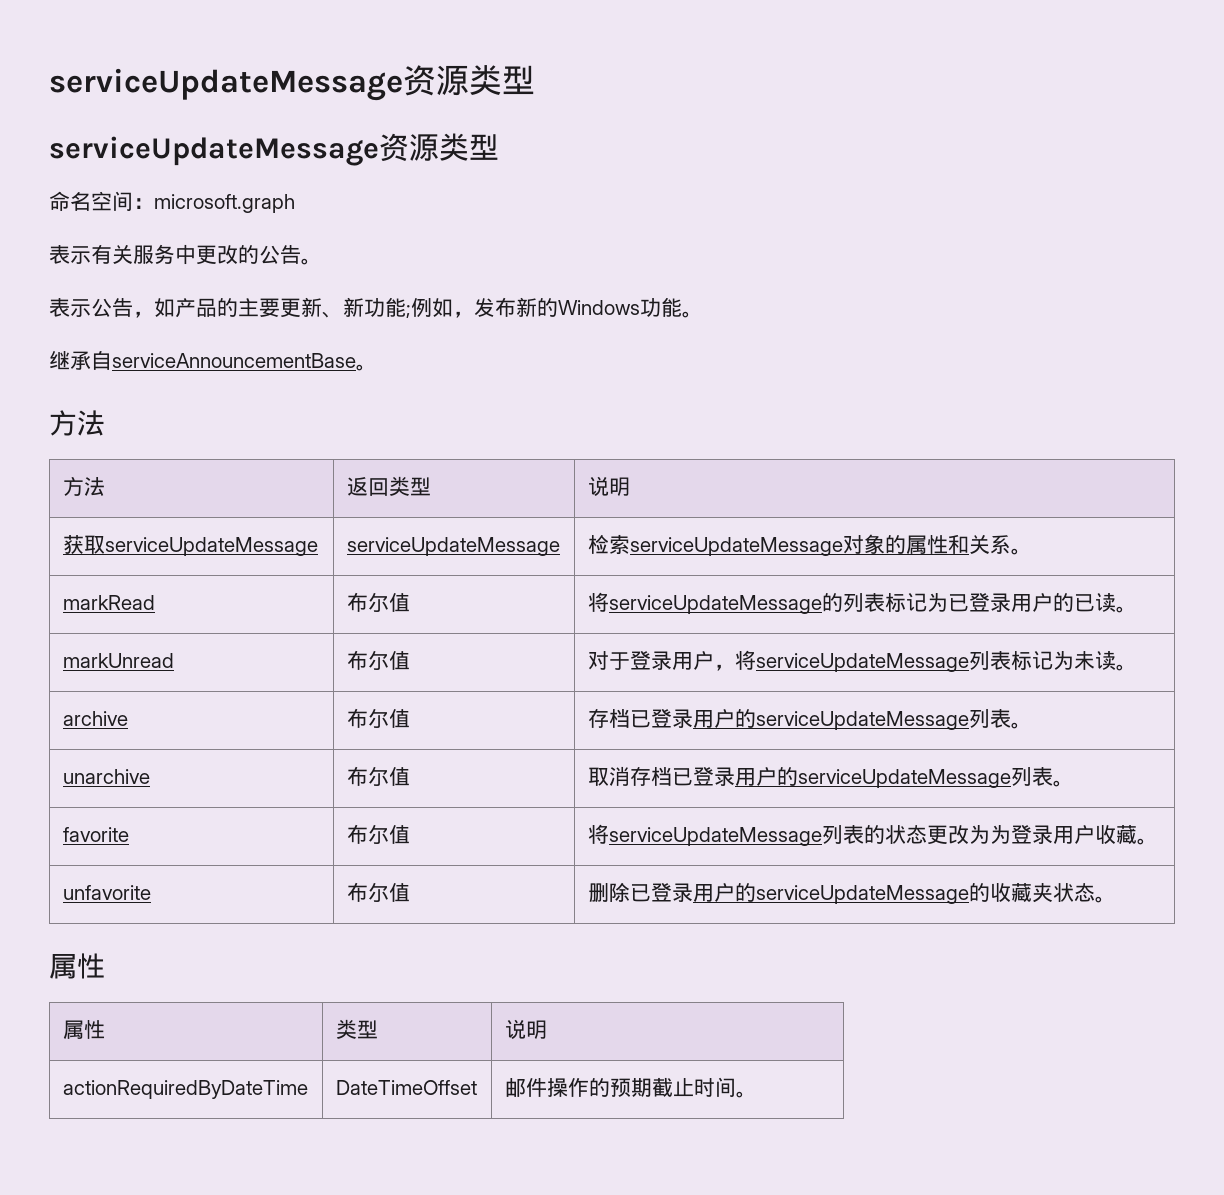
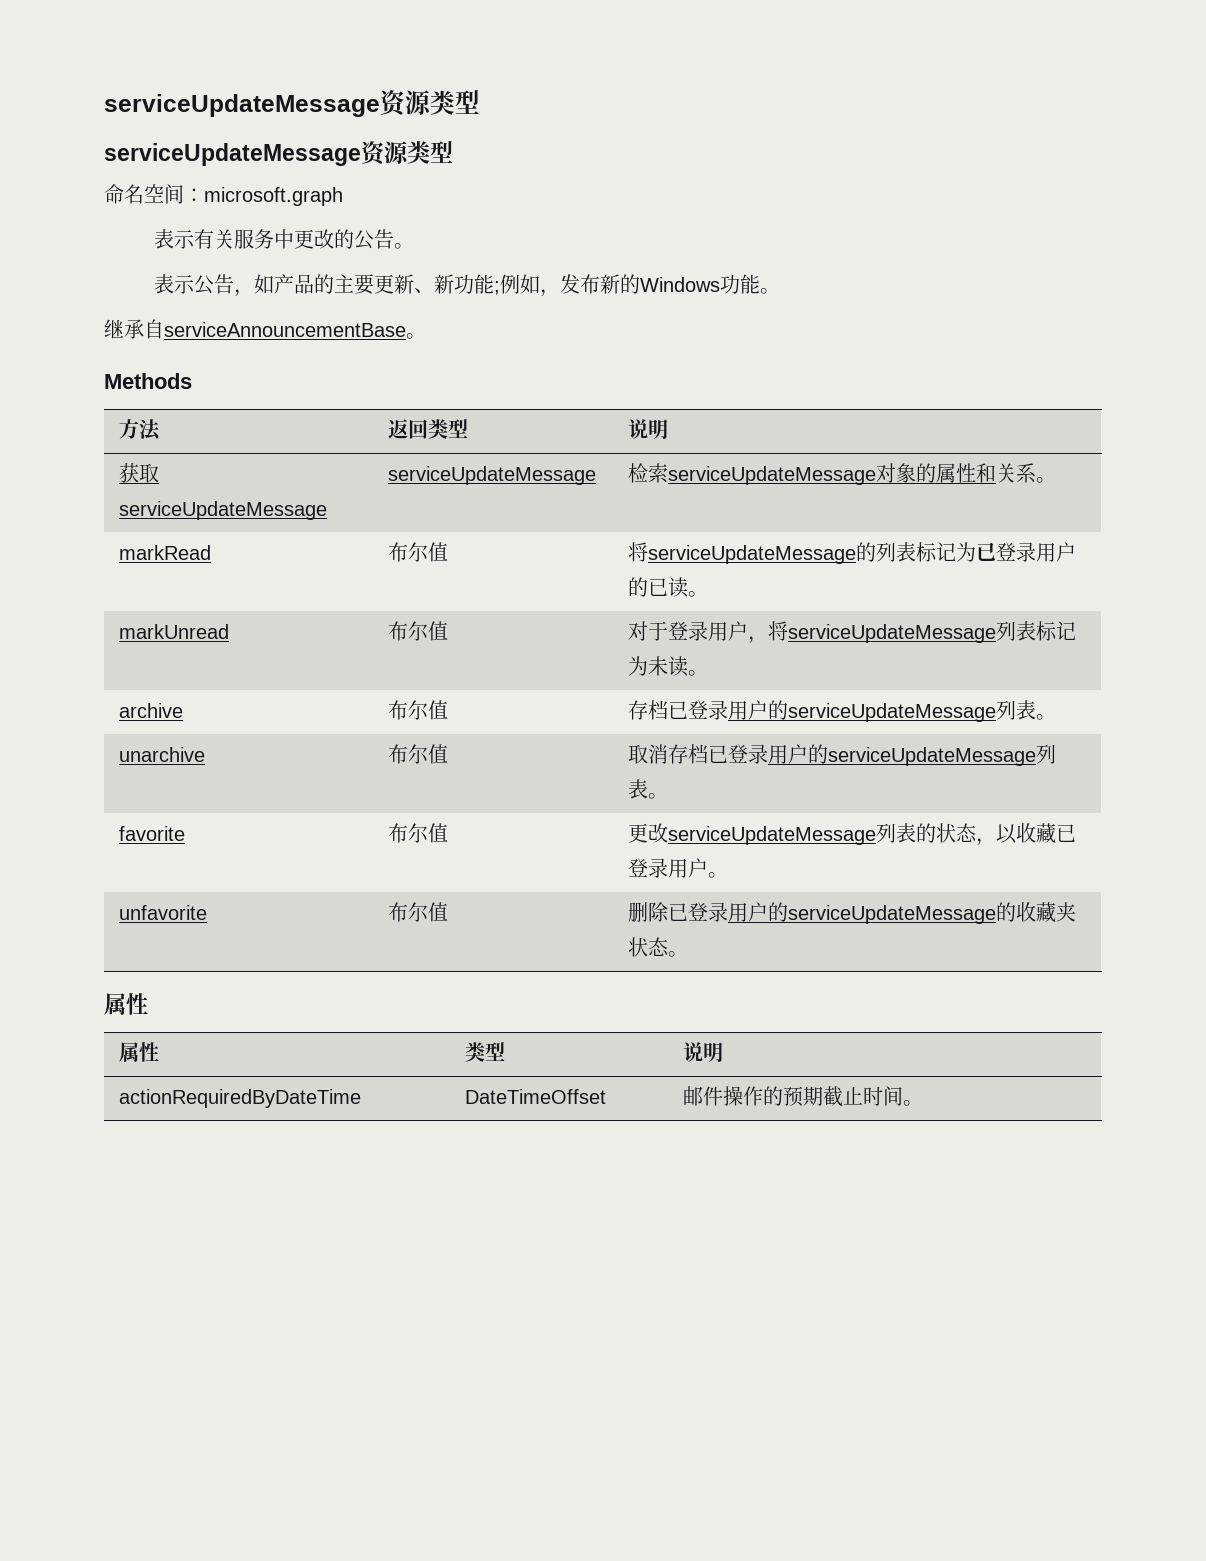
[49,410,105,436] 方法 -> [104,373,192,389] Methods
[587,824,609,844] 将 -> [628,823,669,843] 更改
[926,825,1137,845] 更改为为登录用户收藏 -> [976,823,1077,846] [628,858,709,878] ，以收藏已登录用户

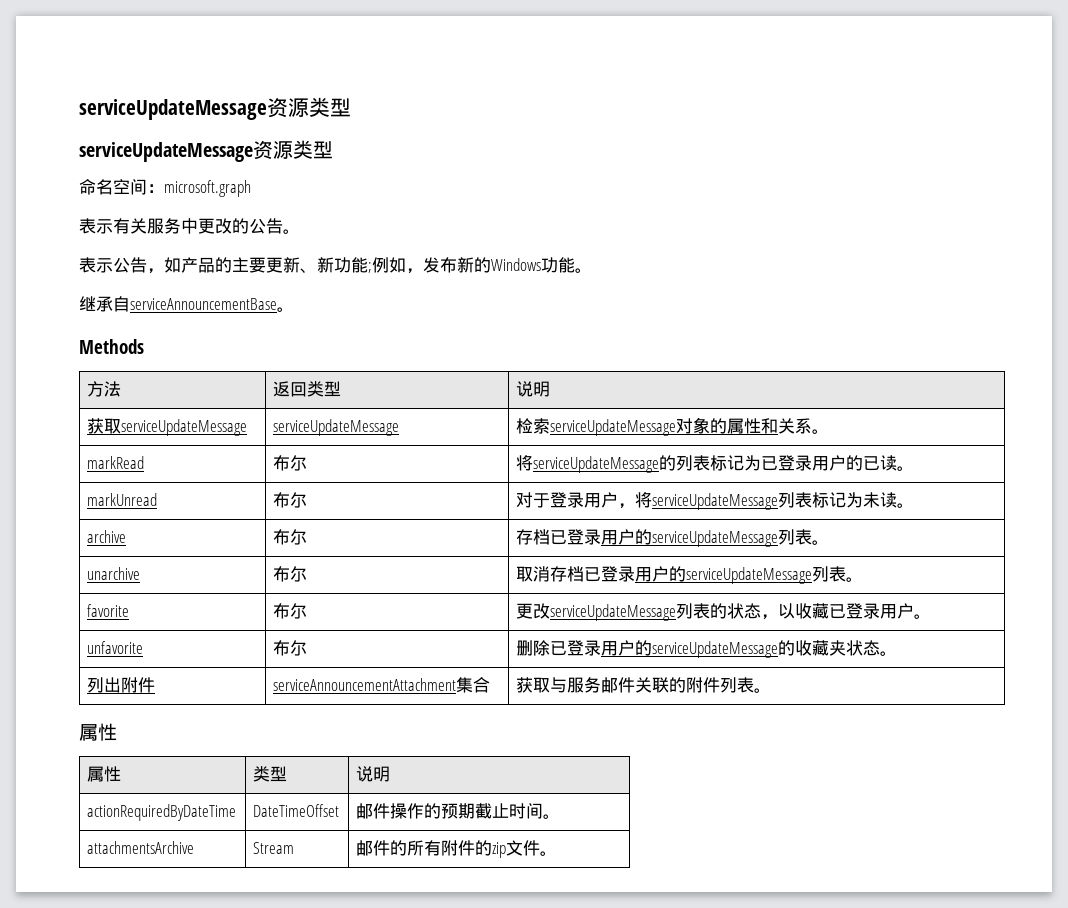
[428,542,449,562] 值 -> (308, 463) none
[428,621,449,641] 值 -> (308, 500) none
[428,700,449,720] 值 -> (308, 537) none
[428,744,449,764] 值 -> (308, 574) none
[428,823,449,843] 值 -> (308, 611) none
[428,902,449,922] 值 -> (308, 648) none
(689, 954) none -> [87,677,156,693] [273,677,491,693] [516,677,772,693] // 列出附件 | serviceAnnouncementAttachment集合 | 获取与服务邮件关联的附件列表。
(924, 1103) none -> [87,841,195,854] [253,842,295,854] [356,840,558,858] // attachmentsArchive | Stream | 邮件的所有附件的zip文件。

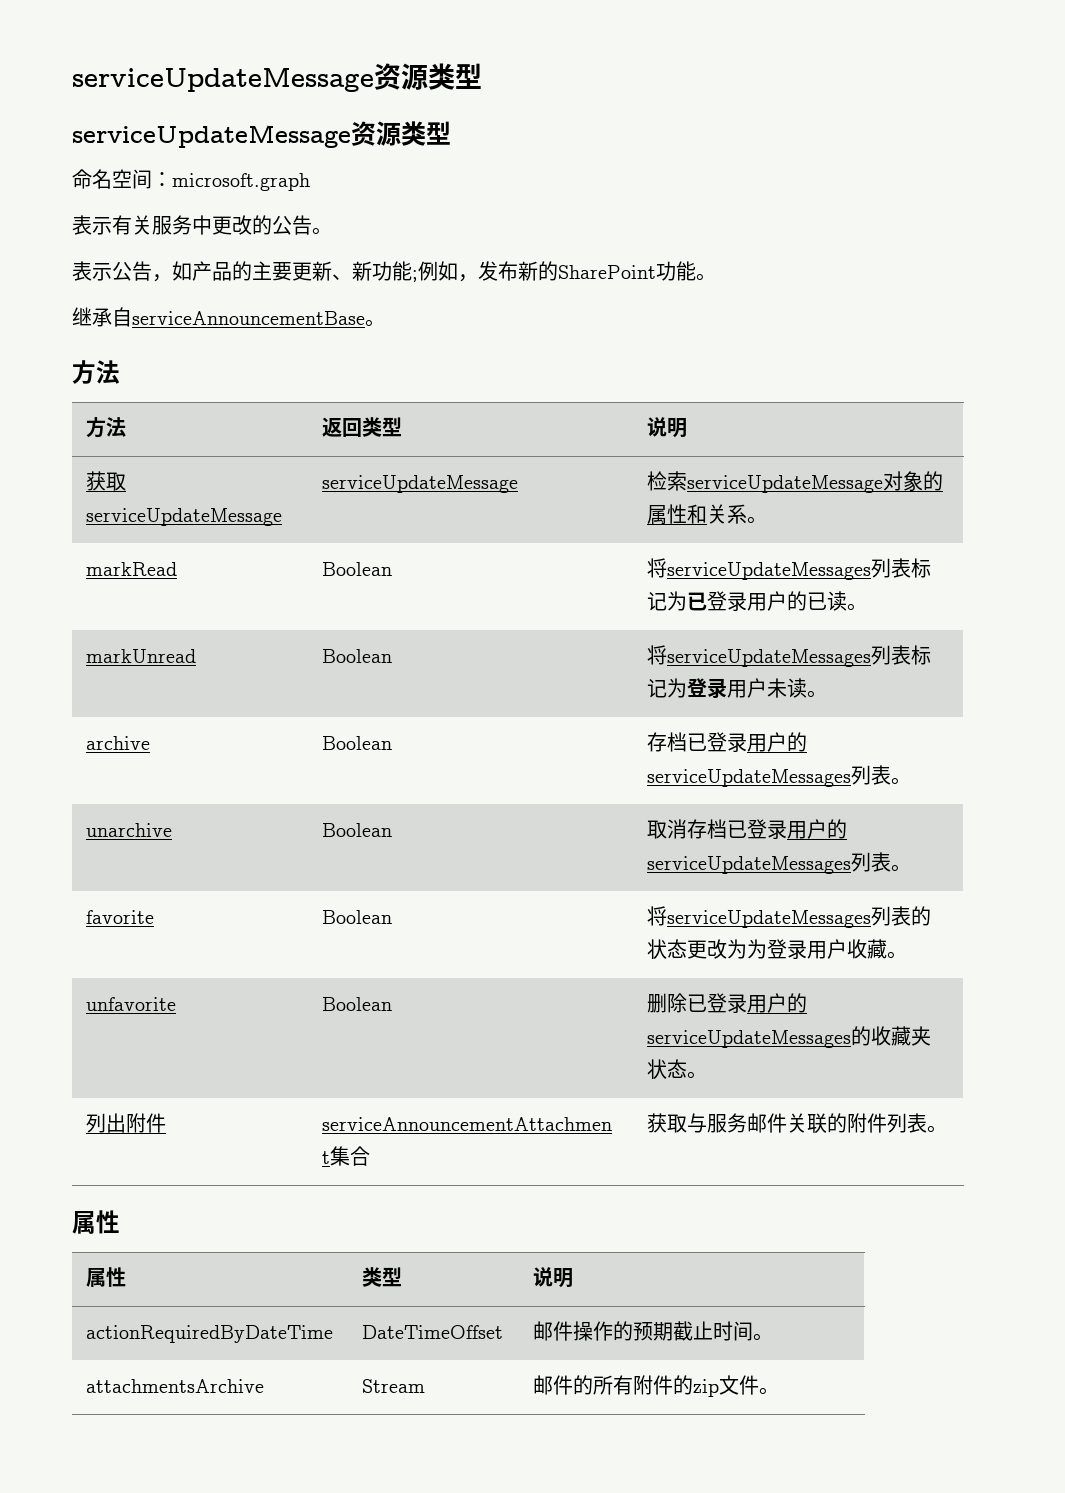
[491,258,541,271] Windows -> [558,265,656,279] SharePoint
[79,339,144,354] Methods -> [72,360,120,384] 方法
[273,455,308,471] [516,455,677,473] 布尔 | 将serviceUpdateMessage的 -> [322,562,393,576] [647,558,872,580] Boolean | 将serviceUpdateMessages
[273,492,308,508] [516,492,864,510] 布尔 | 对于登录用户，将serviceUpdateMessage列表标记为 -> [322,649,393,663] [647,645,932,667] [647,678,768,699] Boolean | 将serviceUpdateMessages列表标记为登录用户
[273,529,308,545] [516,529,779,547] 布尔 | 存档已登录用户的serviceUpdateMessage -> [322,736,393,750] [647,732,808,752] [647,769,852,787] Boolean | 存档已登录用户的serviceUpdateMessages
[273,566,308,582] 布尔 -> [322,823,393,837] Boolean
[686,567,813,584] serviceUpdateMessage -> [647,856,852,874] serviceUpdateMessages
[273,603,308,619] [516,603,915,621] 布尔 | 更改serviceUpdateMessage列表的状态，以收藏已登录用户 -> [322,910,393,924] [647,906,932,928] [647,939,888,959] Boolean | 将serviceUpdateMessages列表的状态更改为为登录用户收藏
[273,640,308,656] 布尔 -> [322,997,393,1011] Boolean
[652,641,779,658] serviceUpdateMessage -> [647,1030,852,1048] serviceUpdateMessages

